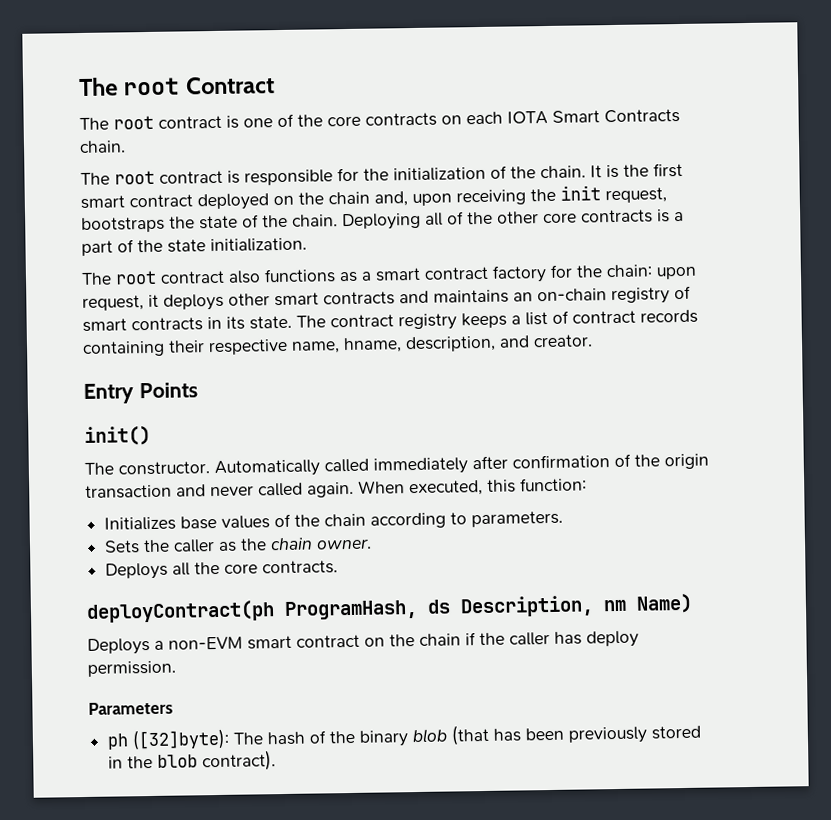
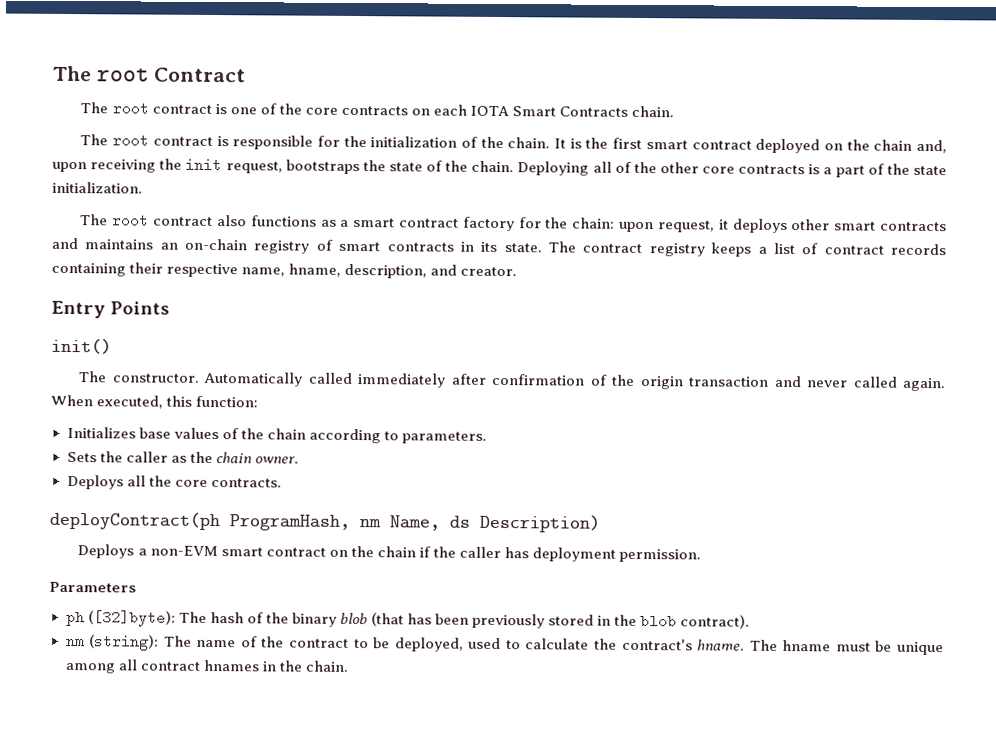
[427,593,693,618] ds Description, nm Name) -> [359,513,601,533] nm Name, ds Description)
[586,630,639,648] deploy -> [532,547,617,562] deployment
(277, 761) none -> [65,634,945,656] [64,659,349,674] // nm (string): The name of the contract to be deployed, used to calculate the contract's hname. The hname must be unique among all contract hnames in the chain.

